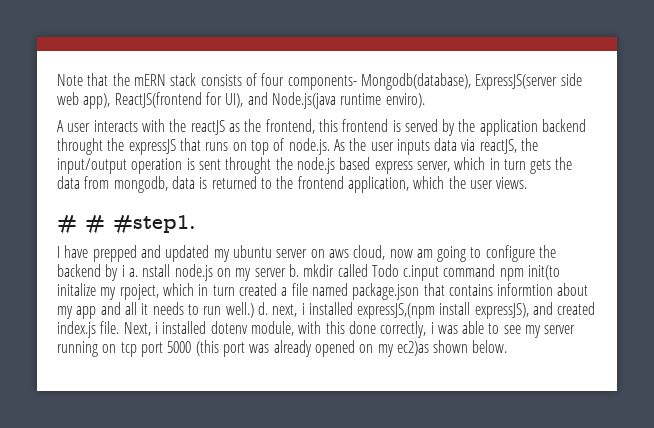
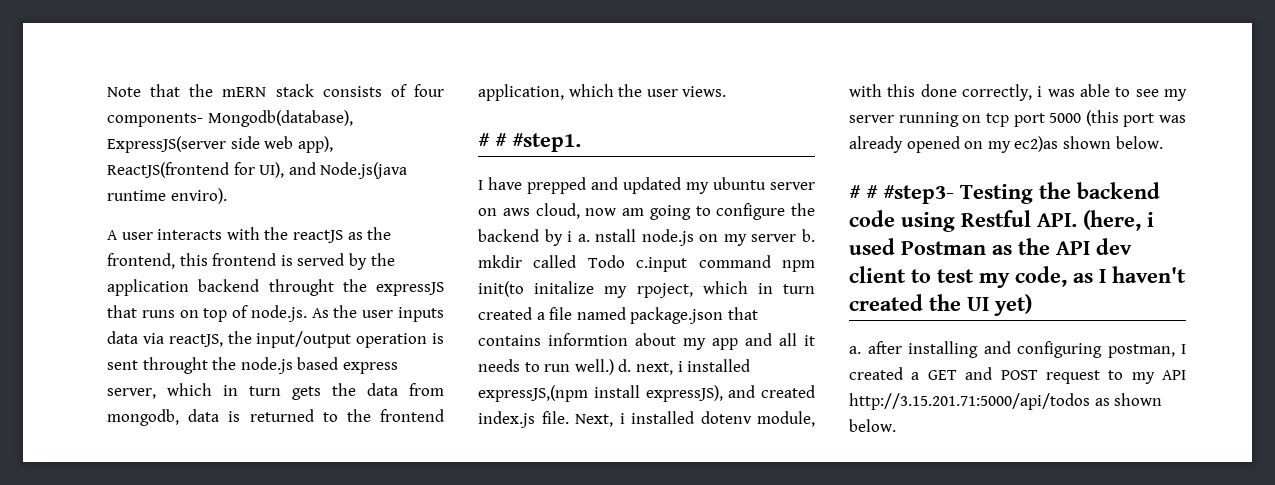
(508, 346) none -> [849,182,1160,204] [849,210,1154,232] [849,238,1132,255] [849,266,1186,288] [849,294,1032,316] [849,341,1186,358] [849,367,1186,384] [849,393,1163,410] [849,419,896,432] // # # #step3- Testing the backend code using Restful API. (here, i used Postman as the API dev client to test my code, as I haven't created the UI yet) // a. after installing and configuring postman, I created a GET and POST request to my API http://3.15.201.71:5000/api/todos as shown below.

